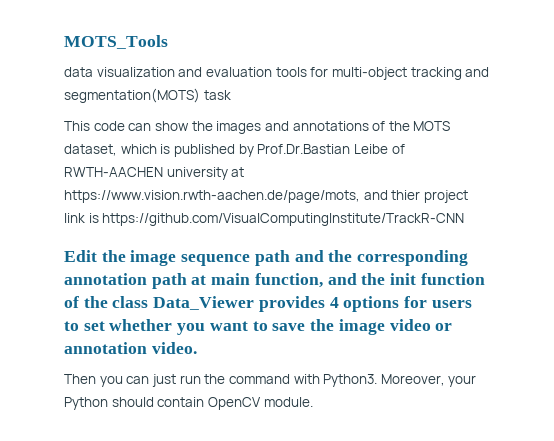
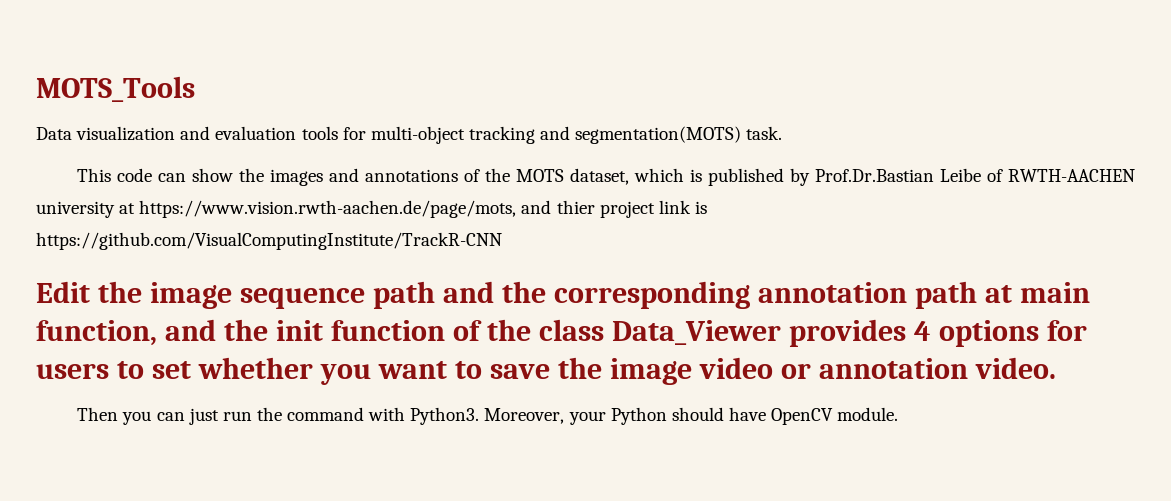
[64,67,93,77] data -> [36,127,72,140] Data
[203,90,231,100] task -> [746,126,783,140] task.
[157,397,205,407] contain -> [728,407,766,421] have

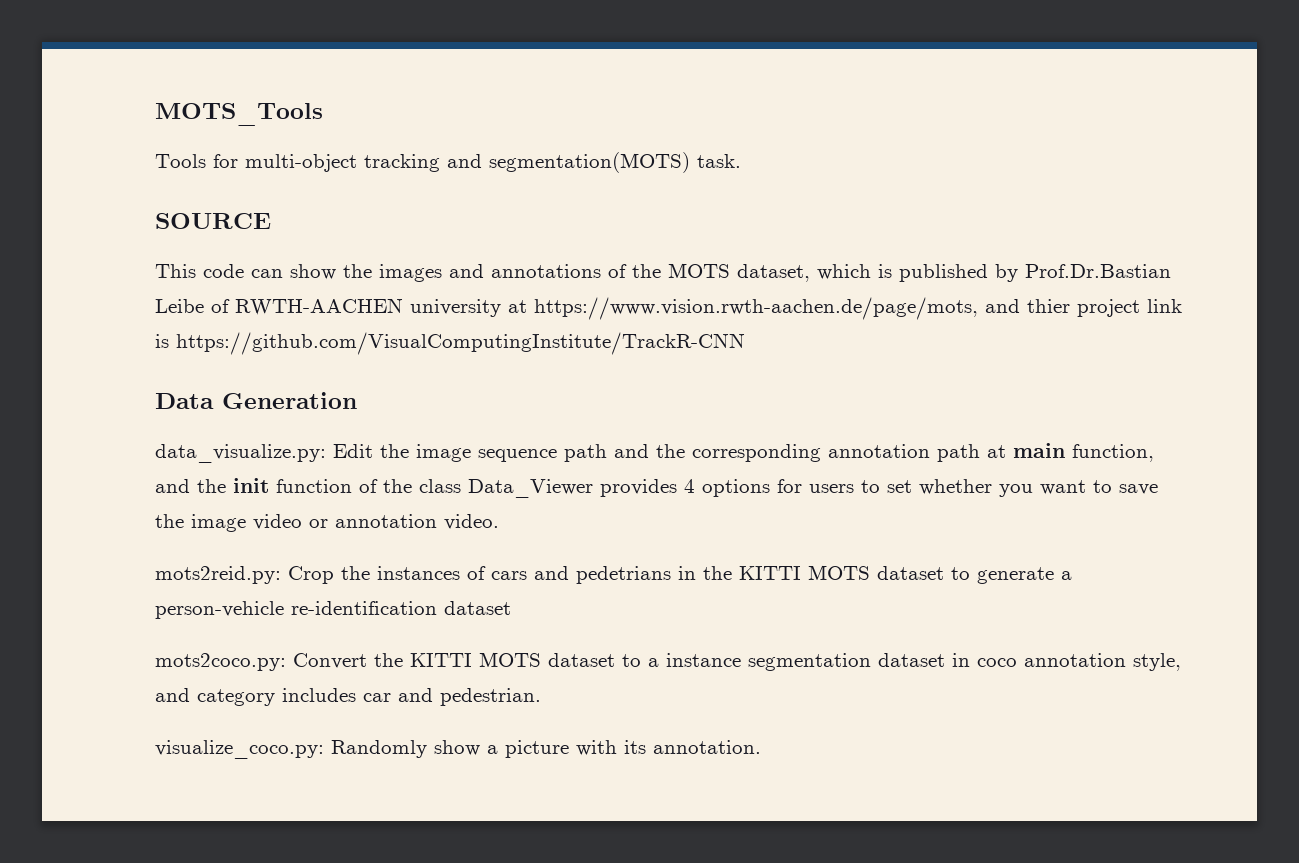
[36,126,338,141] Data visualization and evaluation tools -> [155,154,206,168] Tools
(783, 133) none -> [155,213,271,229] // SOURCE
(502, 241) none -> [155,392,357,409] [155,444,326,463] Data Generation // data_visualize.py:
[77,407,899,425] Then you can just run the command with Python3. Moreover, your Python should have OpenCV module. -> [155,565,1072,584] [155,601,511,619] [155,652,1181,671] [155,688,541,706] [155,740,761,759] mots2reid.py: Crop the instances of cars and pedetrians in the KITTI MOTS dataset to generate a person-vehicle re-identification dataset // mots2coco.py: Convert the KITTI MOTS dataset to a instance segmentation dataset in coco annotation style, and category includes car and pedestrian. // visualize_coco.py: Randomly show a picture with its annotation.

